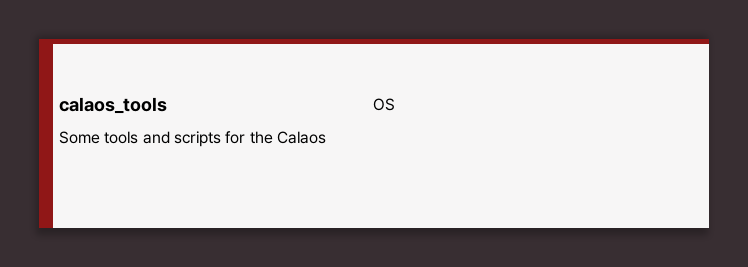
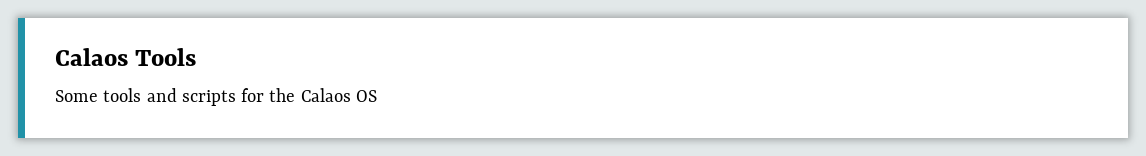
[59,97,167,114] calaos_tools -> [55,48,197,66] Calaos Tools

